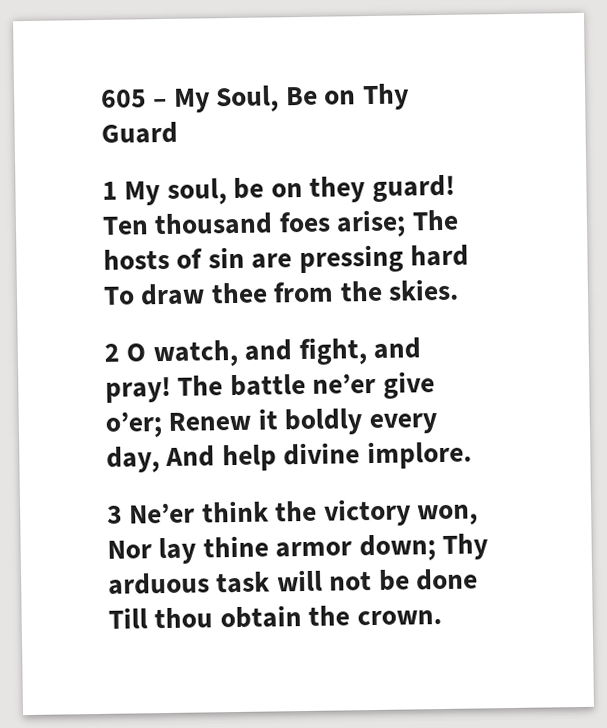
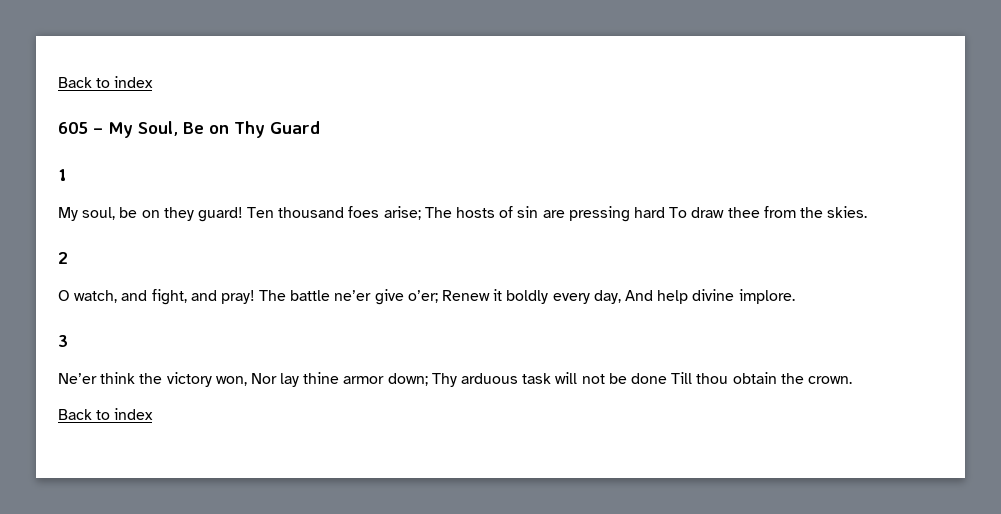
(101, 98) none -> [58,76,154,88] Back to index //
(118, 190) none -> (67, 175) //
(120, 352) none -> (68, 258) //
(123, 514) none -> (68, 341) //
(442, 618) none -> [58,408,154,420] // Back to index

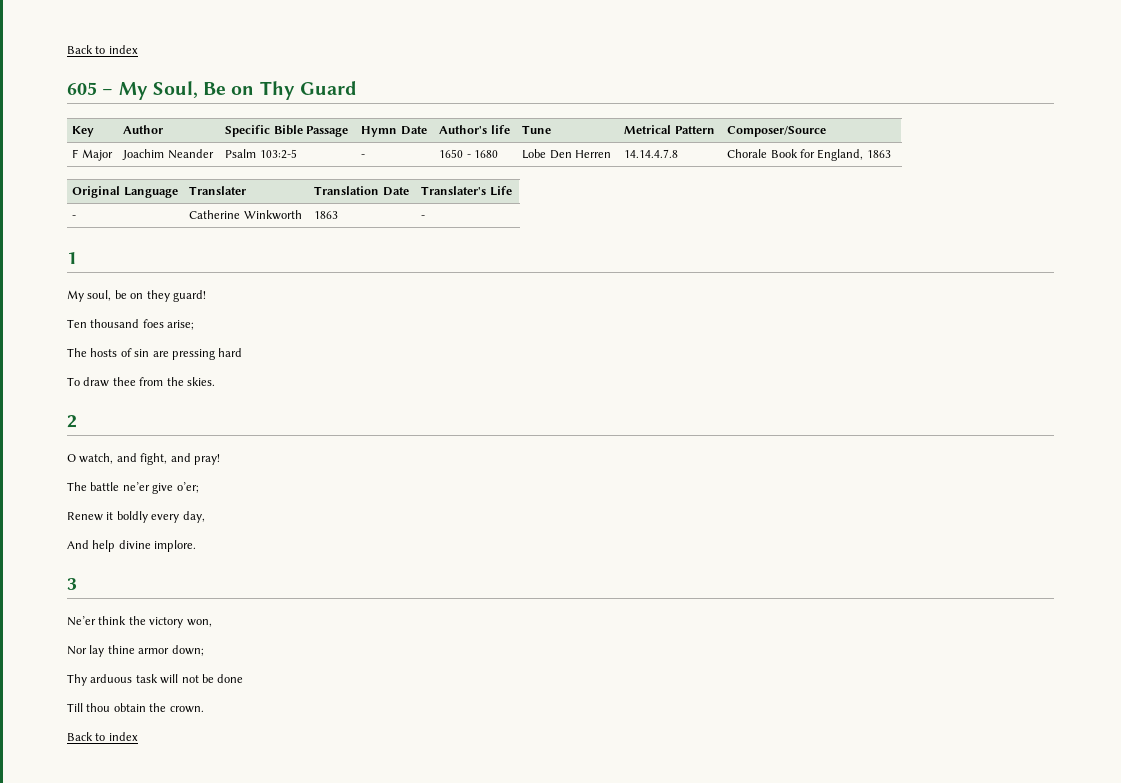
(320, 127) none -> [72,126,95,137] [123,125,164,134] [225,125,348,137] [361,126,427,137] [439,125,510,134] [522,125,552,134] [624,125,715,134] [727,126,827,137] [72,149,113,161] [122,149,214,160] [225,149,297,159] [361,154,366,158] [439,149,498,158] [522,149,611,159] [624,149,679,158] [727,149,891,161] [72,186,178,198] [189,186,247,195] [314,186,409,196] [421,186,512,196] [72,215,77,219] [189,210,302,220] [314,211,339,219] [421,215,426,219] // Key | Author | Specific Bible Passage | Hymn Date | Author's life | Tune | Metrical Pattern | Composer/Source // F Major | Joachim Neander | Psalm 103:2-5 | - | 1650 - 1680 | Lobe Den Herren | 14.14.4.7.8 | Chorale Book for England, 1863 // Original Language | Translater | Translation Date | Translater's Life // - | Catherine Winkworth | 1863 | -
(243, 214) none -> (206, 296) //
(421, 213) none -> (195, 325) //
(665, 212) none -> (243, 352) //
(255, 297) none -> (220, 459) //
(438, 296) none -> (199, 487) //
(621, 297) none -> (205, 517) //
(247, 381) none -> (212, 623) //
(428, 379) none -> (204, 650) //
(667, 378) none -> (244, 678) //

